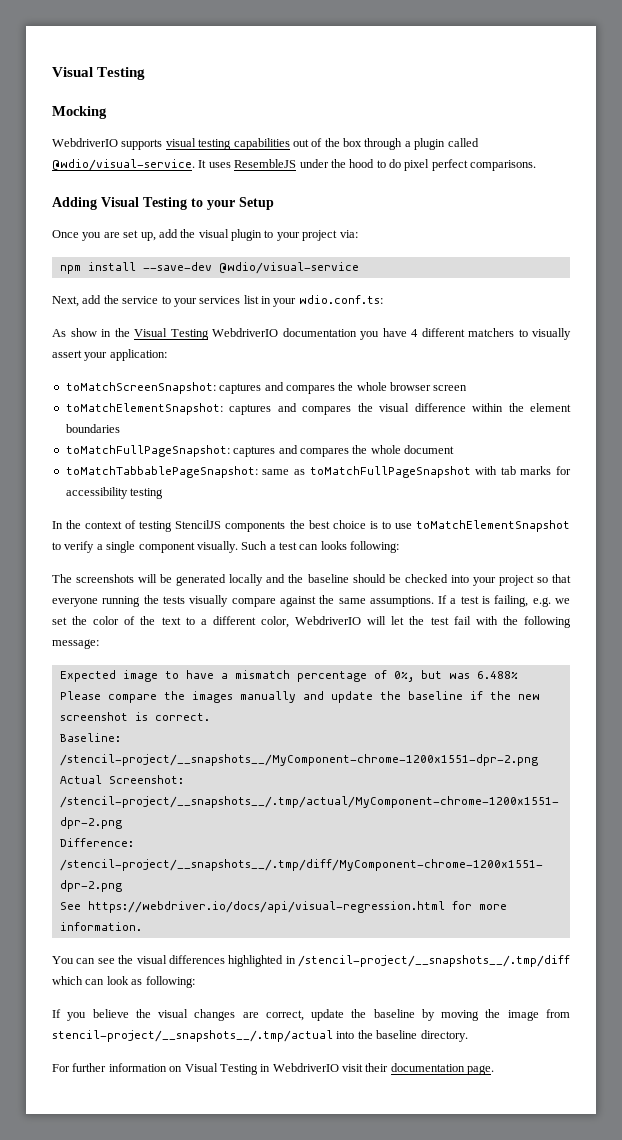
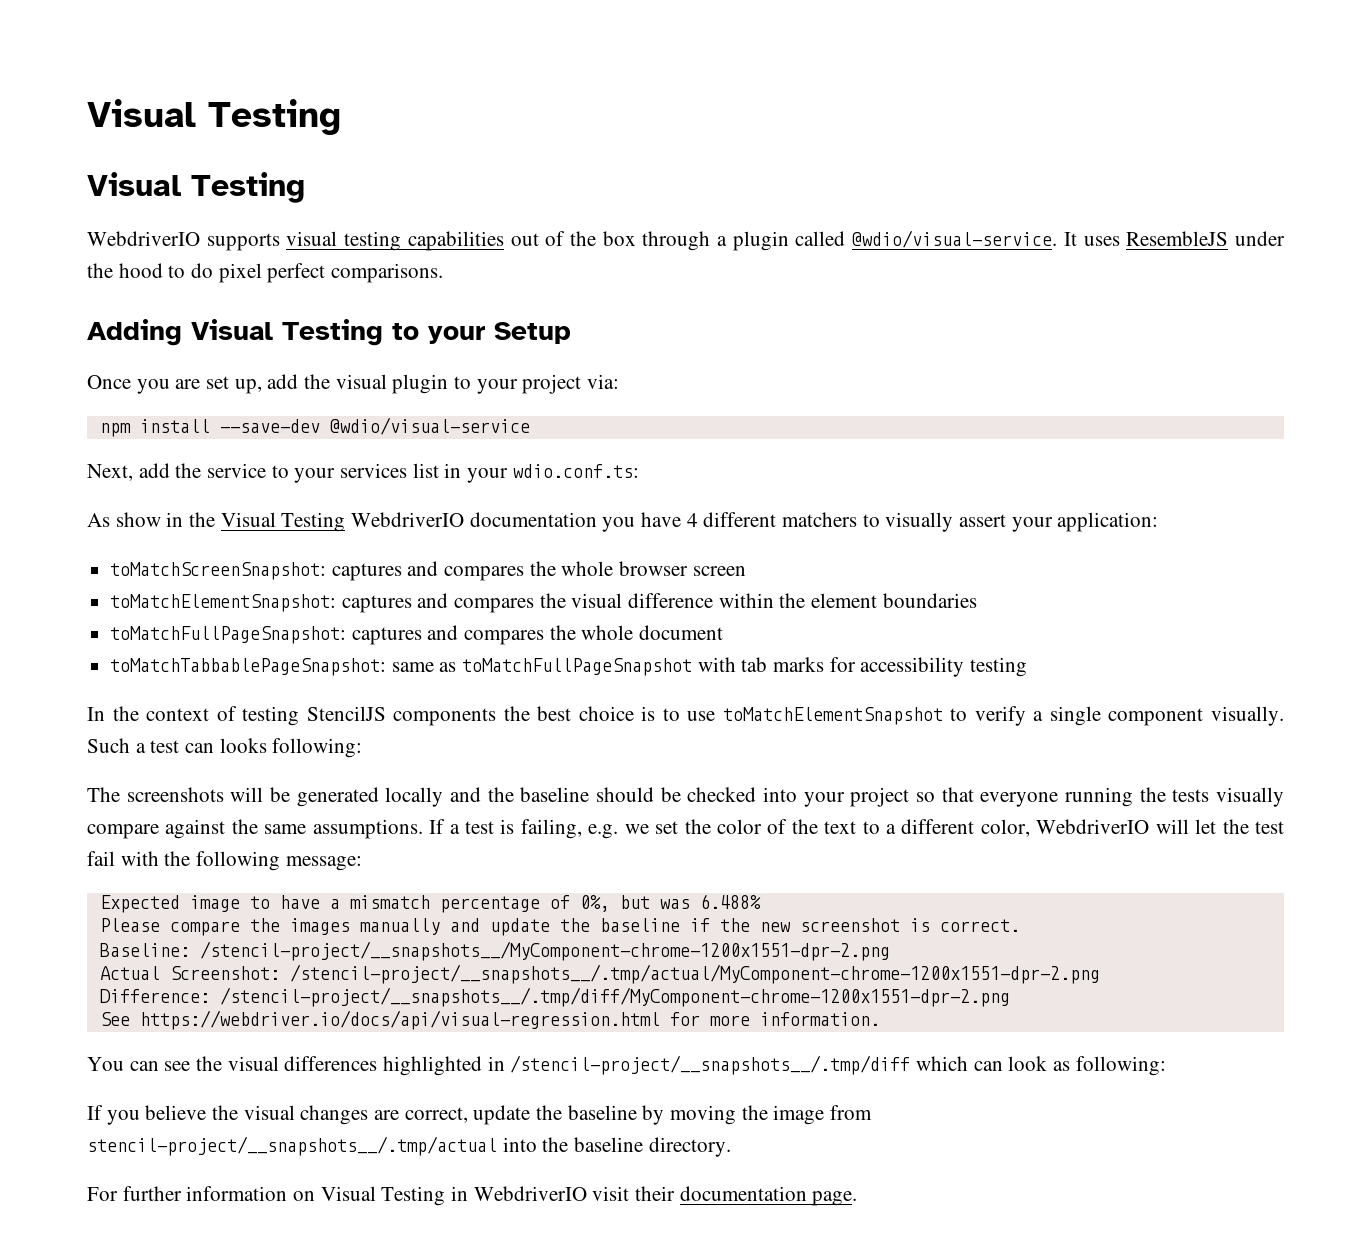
[52,67,146,80] [52,106,107,119] Visual Testing // Mocking -> [87,99,341,135] [87,172,305,203] Visual Testing // Visual Testing

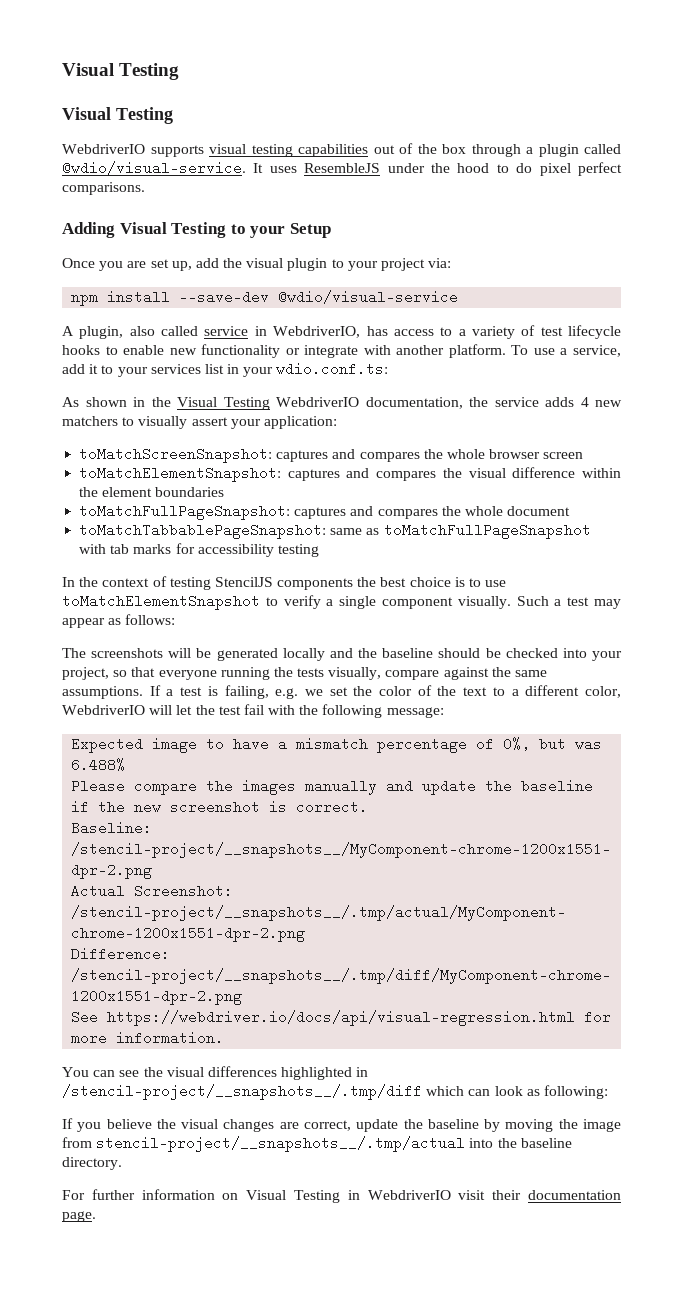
[87,463,267,481] Next, add the service -> [62,325,621,339] [62,344,622,358] [62,364,99,374] A plugin, also called service in WebdriverIO, has access to a variety of test lifecycle hooks to enable new functionality or integrate with another platform. To use a service, add it
[115,512,161,527] show -> [85,397,127,407] shown
[469,512,777,532] documentation you have 4 different -> [365,397,622,409] documentation, the service adds 4 new
[185,738,363,758] can looks following: -> [594,599,621,609] [62,614,176,628] may appear as follows:
[850,787,910,807] project -> [62,667,109,680] project,
[1215,787,1284,807] visually -> [328,667,382,680] visually,

